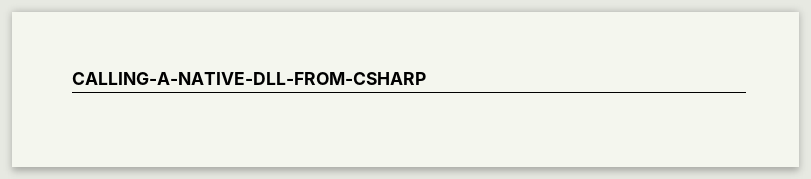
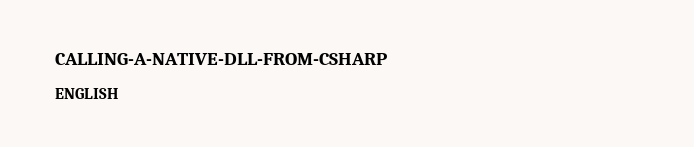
(426, 78) none -> [55,88,119,99] // ENGLISH

